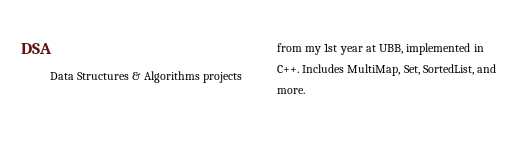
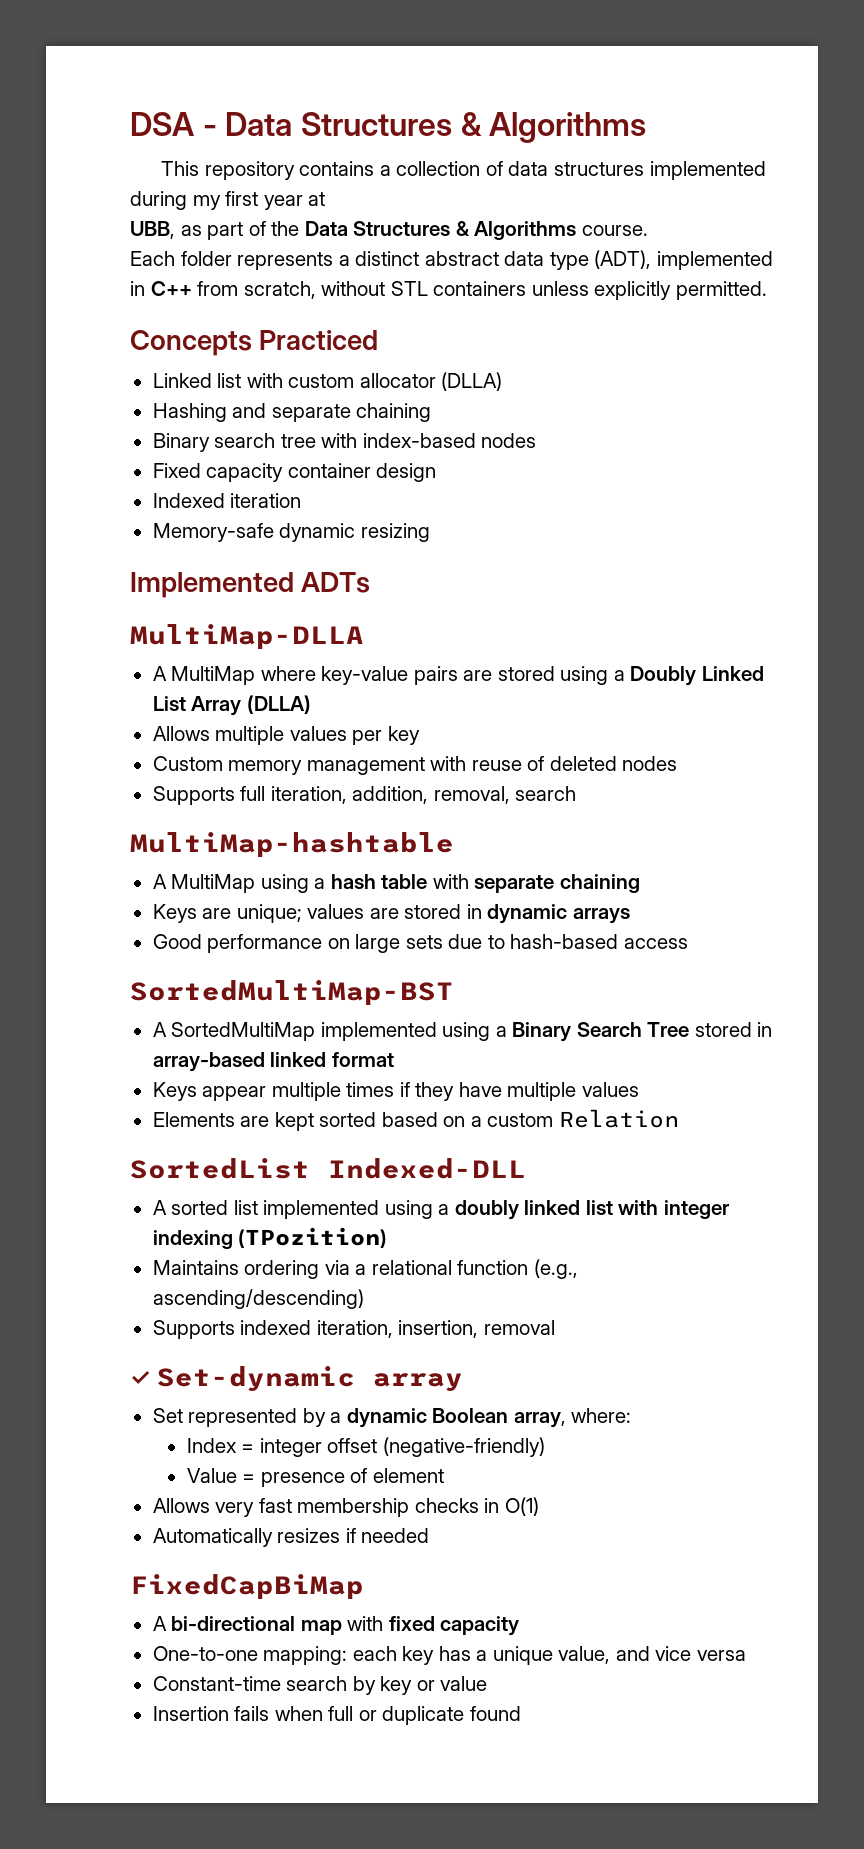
[49,71,242,83] [277,43,484,55] [277,64,497,76] [277,88,305,94] // Data Structures & Algorithms projects from my 1st year at UBB, implemented in C++. Includes MultiMap, Set, SortedList, and more. -> [202,112,647,143] [161,161,766,180] [130,191,326,210] [130,221,648,240] [130,250,773,270] [130,281,767,300] [130,330,379,356] [152,372,503,391] [152,403,432,422] [152,433,537,452] [152,463,437,482] [152,493,302,508] [152,523,430,542] [130,572,371,598] [130,624,364,649] [152,666,764,686] [152,695,311,716] [152,726,420,745] [152,756,678,775] [152,786,577,805] [130,832,454,857] [152,874,640,893] [152,904,630,924] [152,934,688,953] [130,980,454,1005] [152,1022,773,1042] [152,1052,394,1072] [152,1082,639,1101] [152,1109,679,1131] [130,1158,526,1179] [152,1200,729,1220] [152,1227,388,1249] [152,1259,578,1279] [152,1289,364,1309] [152,1320,555,1339] [130,1366,464,1392] [152,1408,632,1428] [186,1437,545,1457] [186,1468,444,1487] [152,1497,539,1517] [152,1528,430,1547] [130,1574,364,1599] [152,1616,520,1636] [152,1646,746,1665] [152,1676,488,1695] [152,1706,521,1725] - Data Structures & Algorithms // This repository contains a collection of data structures implemented during my first year at // UBB, as part of the Data Structures & Algorithms course. // Each folder represents a distinct abstract data type (ADT), implemented in C++ from scratch, without STL containers unless explicitly permitted. // Concepts Practiced // Linked list with custom allocator (DLLA) // Hashing and separate chaining // Binary search tree with index-based nodes // Fixed capacity container design // Indexed iteration // Memory-safe dynamic resizing // Implemented ADTs // MultiMap-DLLA // A MultiMap where key-value pairs are stored using a Doubly Linked List Array (DLLA) // Allows multiple values per key // Custom memory management with reuse of deleted nodes // Supports full iteration, addition, removal, search // MultiMap-hashtable // A MultiMap using a hash table with separate chaining // Keys are unique; values are stored in dynamic arrays // Good performance on large sets due to hash-based access // SortedMultiMap-BST // A SortedMultiMap implemented using a Binary Search Tree stored in array-based linked format // Keys appear multiple times if they have multiple values // Elements are kept sorted based on a custom Relation // SortedList Indexed-DLL // A sorted list implemented using a doubly linked list with integer indexing (TPozition) // Maintains ordering via a relational function (e.g., ascending/descending) // Supports indexed iteration, insertion, removal // ✓ Set-dynamic array // Set represented by a dynamic Boolean array, where: // Index = integer offset (negative-friendly) // Value = presence of element // Allows very fast membership checks in O(1) // Automatically resizes if needed // FixedCapBiMap // A bi-directional map with fixed capacity // One-to-one mapping: each key has a unique value, and vice versa // Constant-time search by key or value // Insertion fails when full or duplicate found

